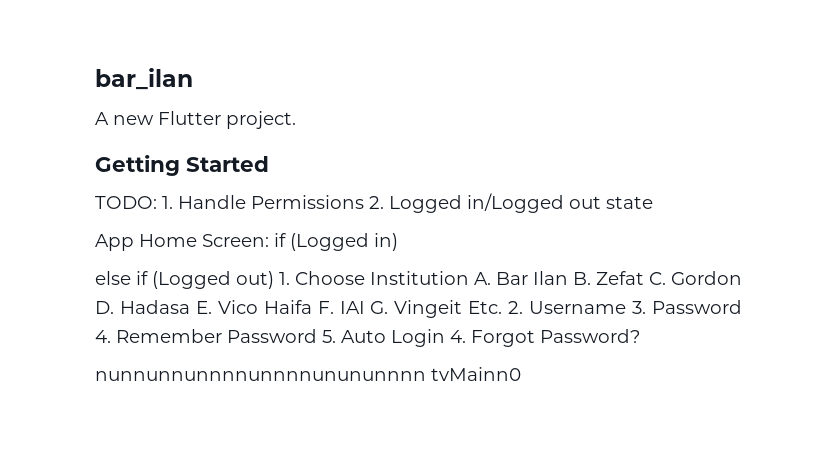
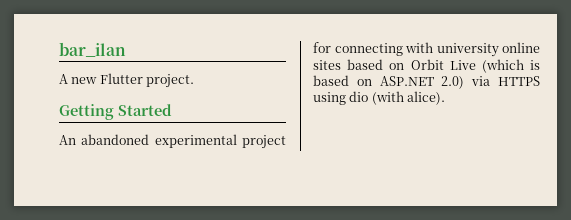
[95,193,653,213] [95,233,398,251] [95,271,742,289] [95,300,742,318] [95,329,640,347] [95,367,521,381] TODO: 1. Handle Permissions 2. Logged in/Logged out state // App Home Screen: if (Logged in) // else if (Logged out) 1. Choose Institution A. Bar Ilan B. Zefat C. Gordon D. Hadasa E. Vico Haifa F. IAI G. Vingeit Etc. 2. Username 3. Password 4. Remember Password 5. Auto Login 4. Forgot Password? // nunnunnunnnnunnnnunununnnn tvMainn0 -> [59,134,286,149] [313,42,540,57] [313,59,540,73] [313,75,540,89] [313,91,446,105] An abandoned experimental project for connecting with university online sites based on Orbit Live (which is based on ASP.NET 2.0) via HTTPS using dio (with alice).

